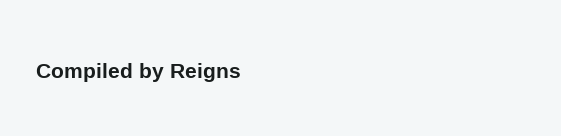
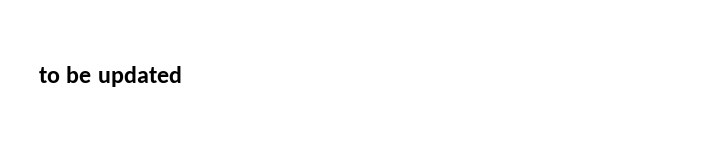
[36,63,241,82] Compiled by Reigns -> [39,66,182,87] to be updated

